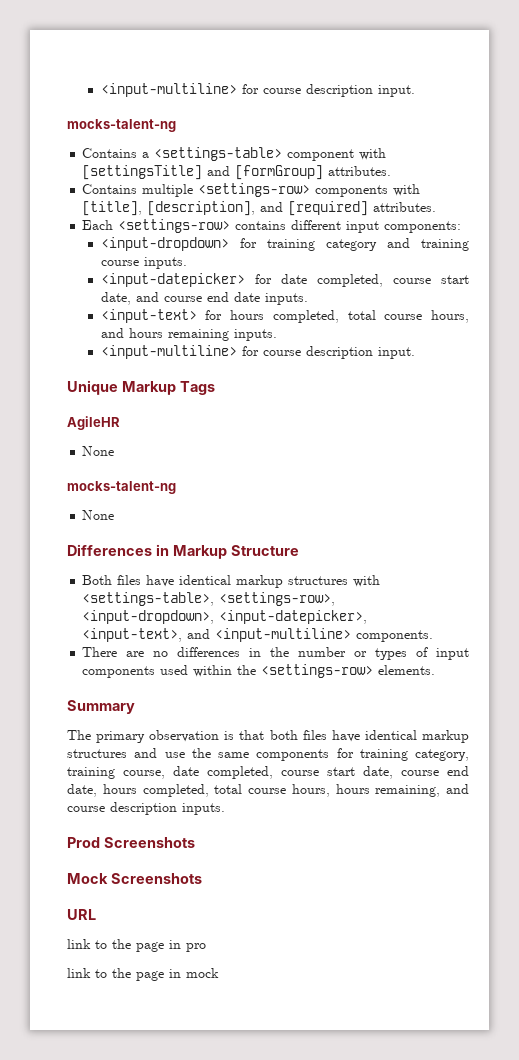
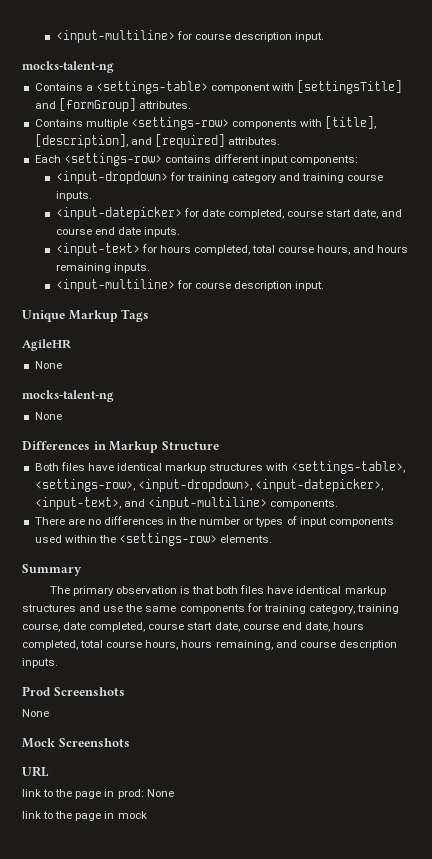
(195, 842) none -> [22,709,49,717] // None
[186,943,206,952] pro -> [117,789,174,799] prod: None

